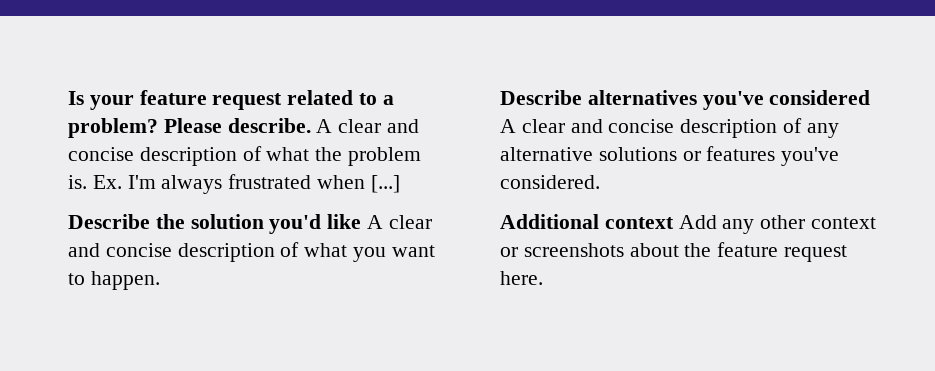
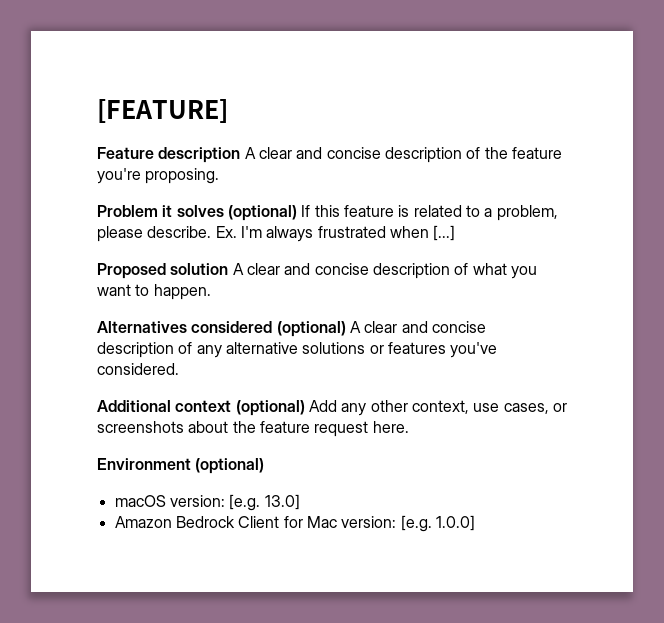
[68,90,394,110] [68,118,420,138] [68,146,422,166] [68,175,87,189] Is your feature request related to a problem? Please describe. A clear and concise description of what the problem is. -> [97,99,228,123] [97,147,562,163] [97,168,220,184] [97,205,558,221] [97,226,212,242] [FEATURE] // Feature description A clear and concise description of the feature you're proposing. // Problem it solves (optional) If this feature is related to a problem, please describe.
[68,214,362,234] Describe the solution you'd like -> [97,263,229,279] Proposed solution
[500,90,871,110] Describe alternatives you've considered -> [97,321,346,337] Alternatives considered (optional)
(674, 223) none -> [235,400,305,416] (optional)
[811,217,877,229] context -> [411,400,549,414] context, use cases,
(543, 278) none -> [97,458,265,474] [114,494,300,511] [114,515,475,532] // Environment (optional) // macOS version: [e.g. 13.0] // Amazon Bedrock Client for Mac version: [e.g. 1.0.0]

